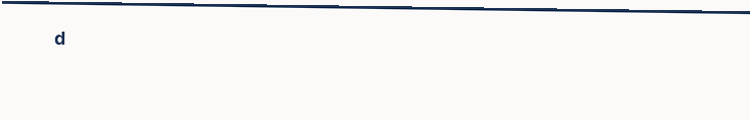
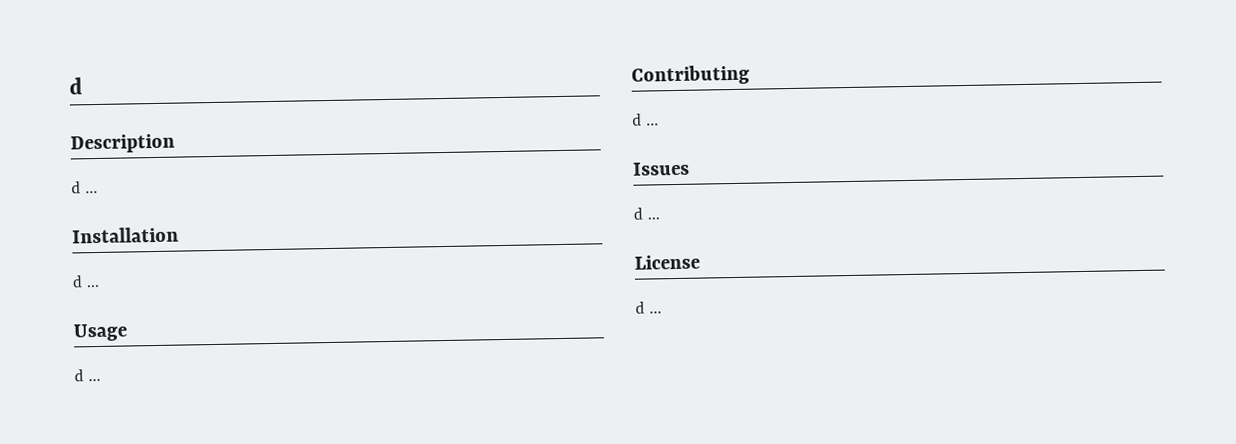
[54,30,66,46] d -> [69,77,83,95] [70,133,175,154] [71,181,98,194] [72,226,179,244] [72,275,100,288] [73,323,127,342] [74,369,101,382] [631,64,750,86] [632,113,659,126] [632,161,690,176] [633,207,660,220] [634,254,700,270] [635,301,662,314] d // Description // d ... // Installation // d ... // Usage // d ... // Contributing // d ... // Issues // d ... // License // d ...

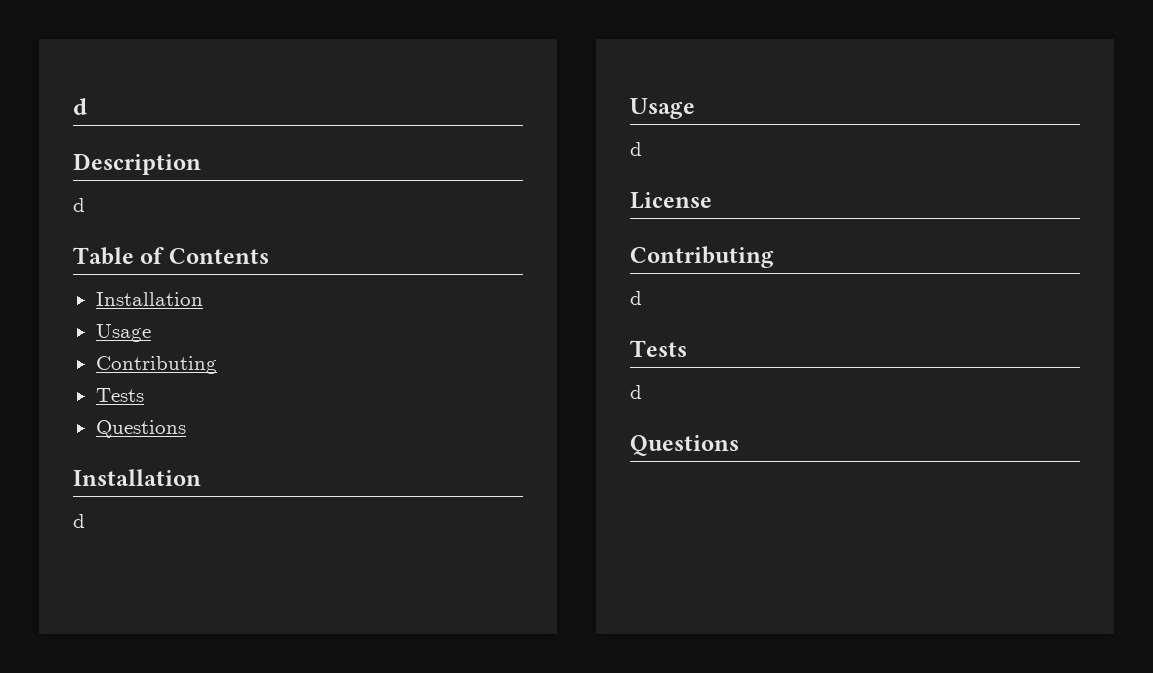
[84,190,98,194] ... -> [73,247,269,265] [95,292,203,306] [95,324,151,342] [95,356,217,374] [95,388,144,402] [95,420,186,438] // Table of Contents // Installation // Usage // Contributing // Tests // Questions
[86,284,100,288] ... -> (85, 521) none
[87,378,101,382] ... -> [630,192,712,209] // License
[645,123,659,126] [632,161,690,176] [633,207,660,220] [634,254,700,270] [635,301,662,314] ... // Issues // d ... // License // d ... -> [630,340,687,357] [630,385,642,399] [630,435,739,456] // Tests // d // Questions

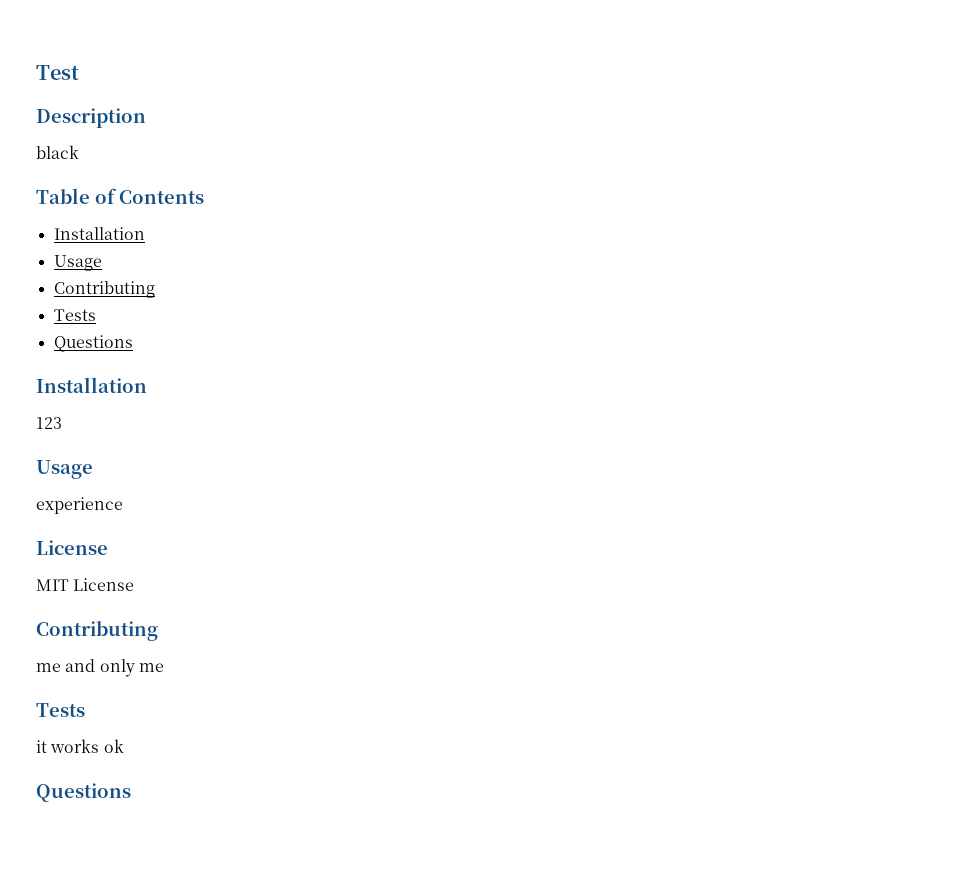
[73,98,87,115] d -> [36,65,79,80] Test
[73,198,85,212] d -> [36,145,79,159] black
[73,514,85,528] [630,98,695,119] [630,142,642,156] [630,192,712,209] [630,246,774,268] [630,291,642,305] [630,340,687,357] [630,385,642,399] d // Usage // d // License // Contributing // d // Tests // d -> [36,417,62,429] [36,460,93,479] [36,497,123,514] [36,540,108,555] [36,578,135,591] [36,621,158,641] [36,659,164,677] [36,703,85,717] [36,739,124,753] 123 // Usage // experience // License // MIT License // Contributing // me and only me // Tests // it works ok

